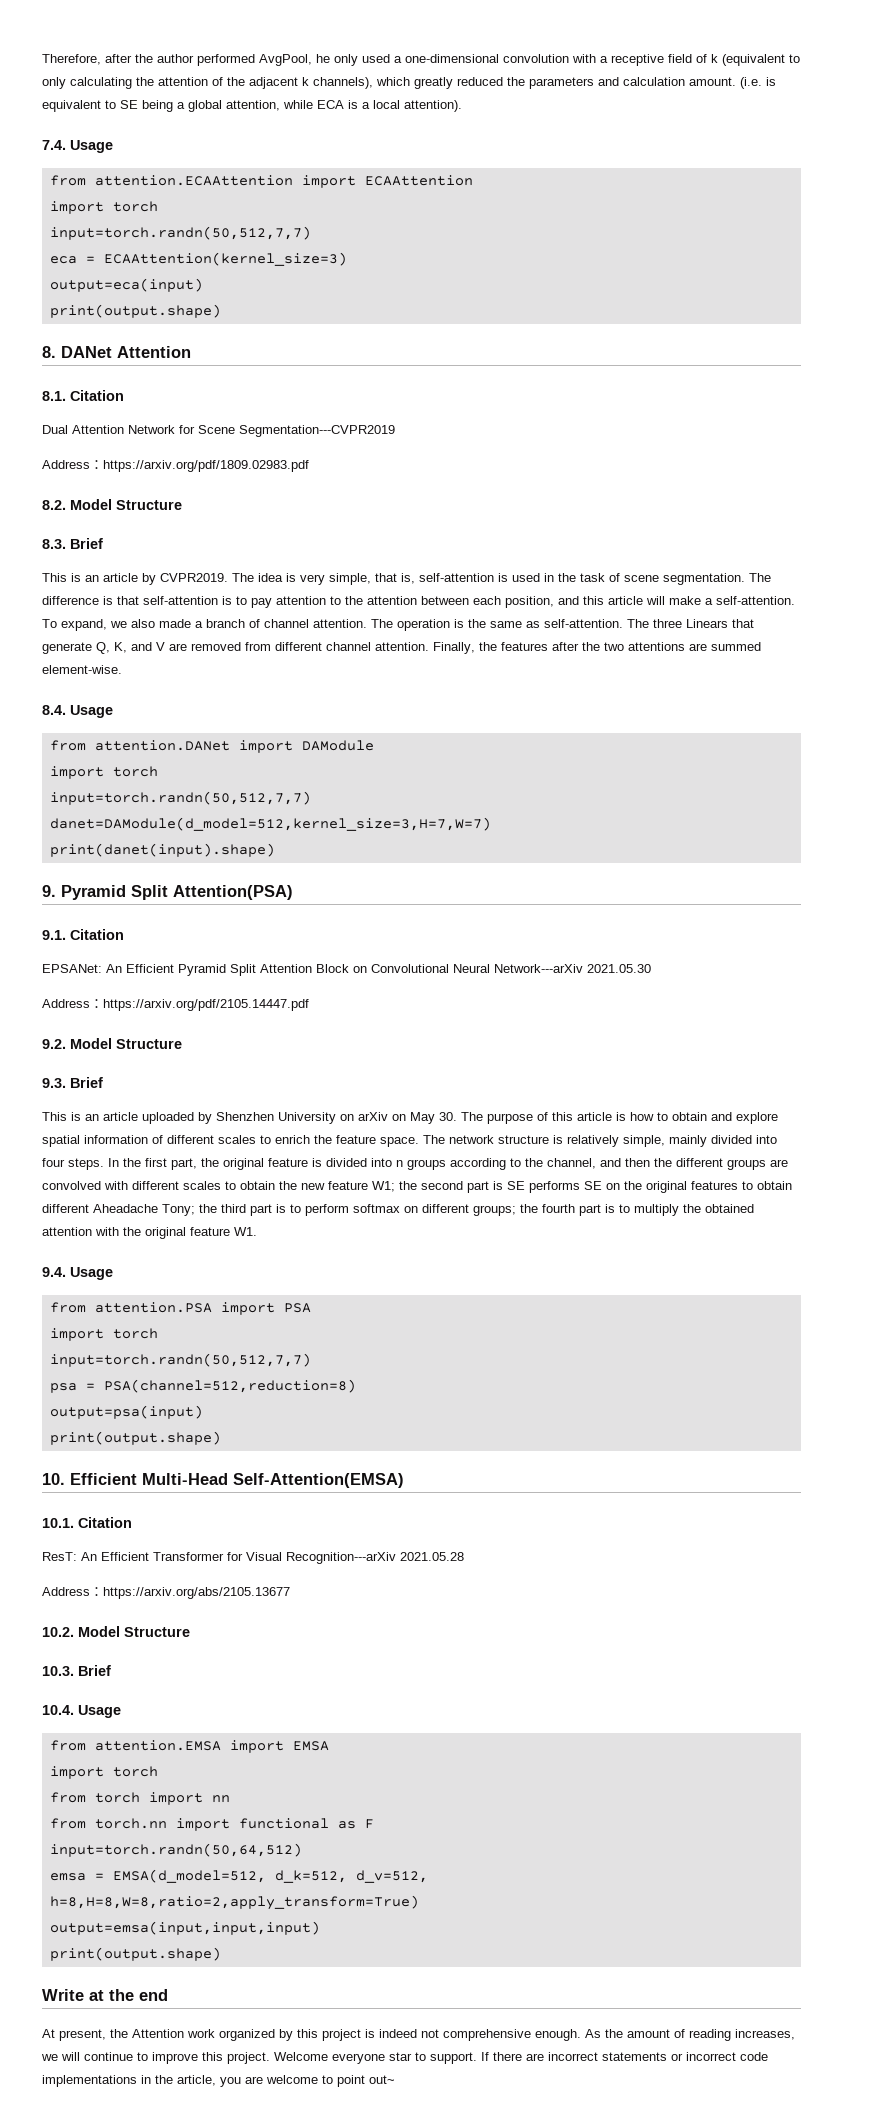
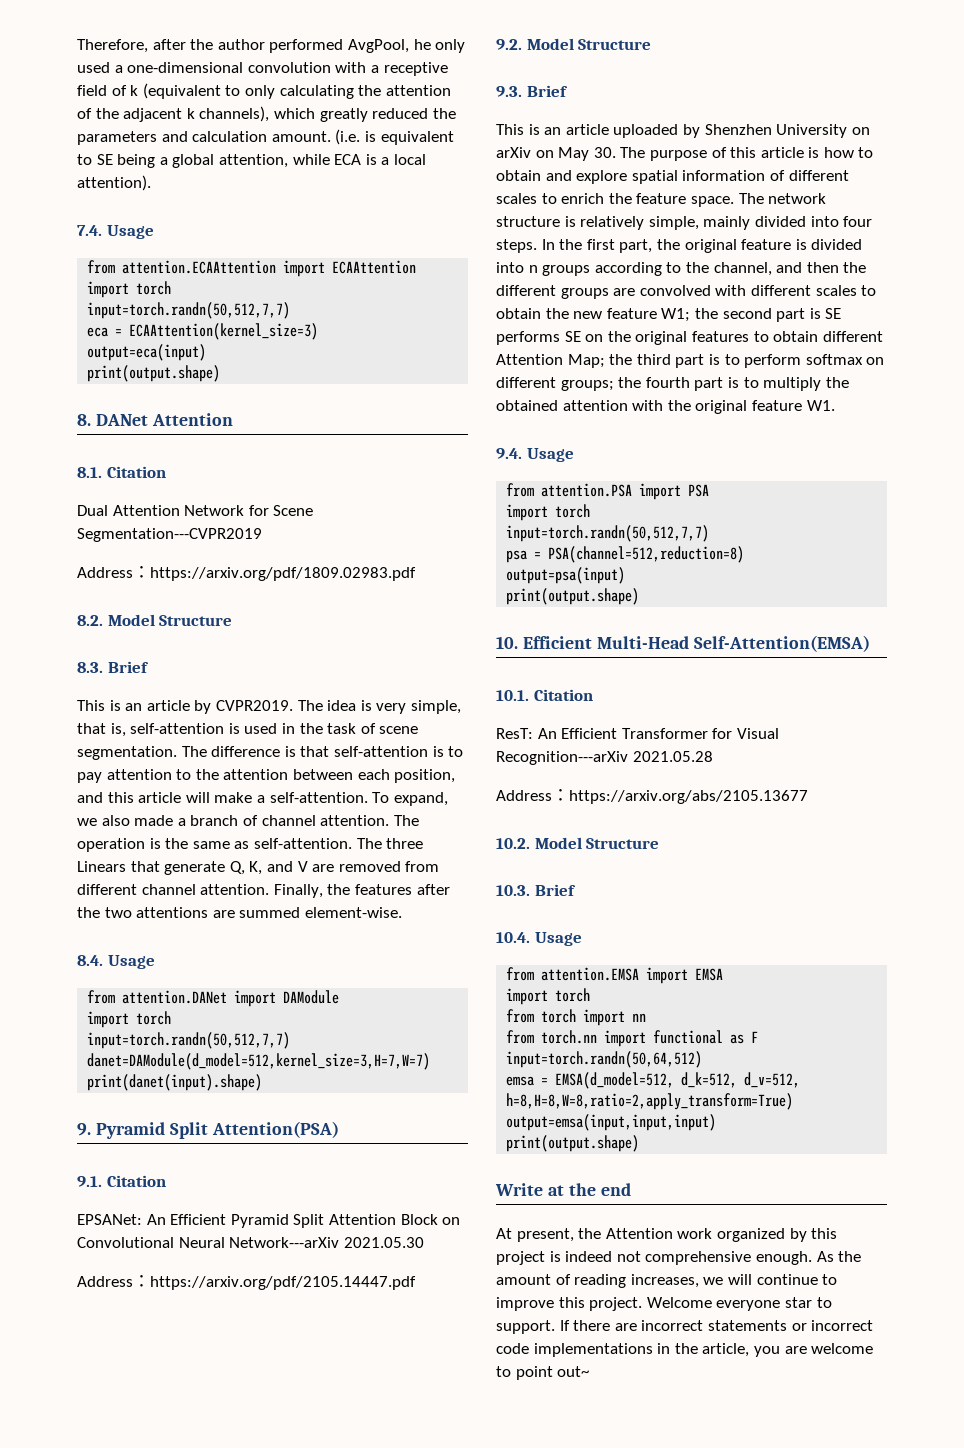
[93,1204,195,1216] Aheadache Tony; -> [496,354,605,368] Attention Map;

